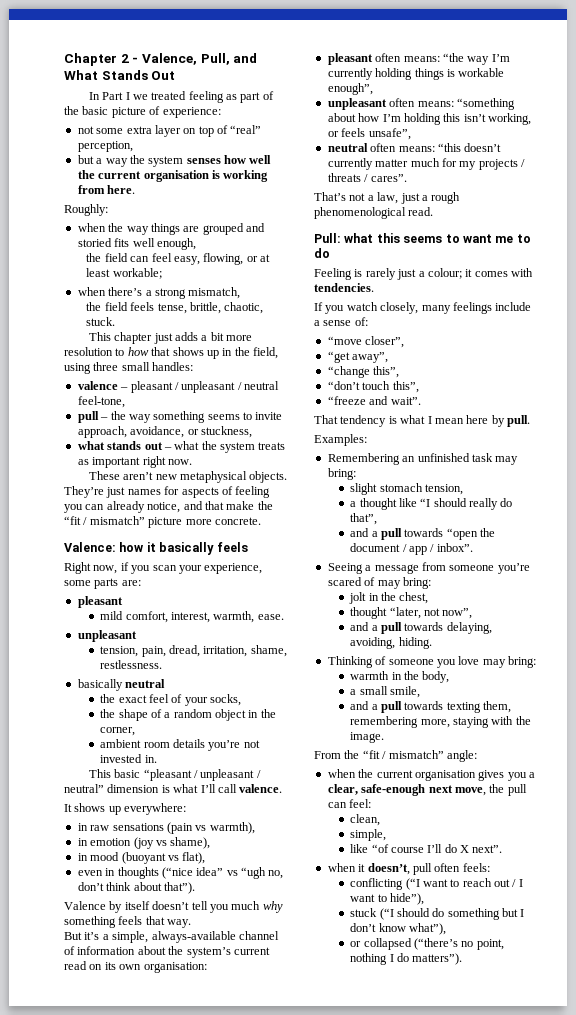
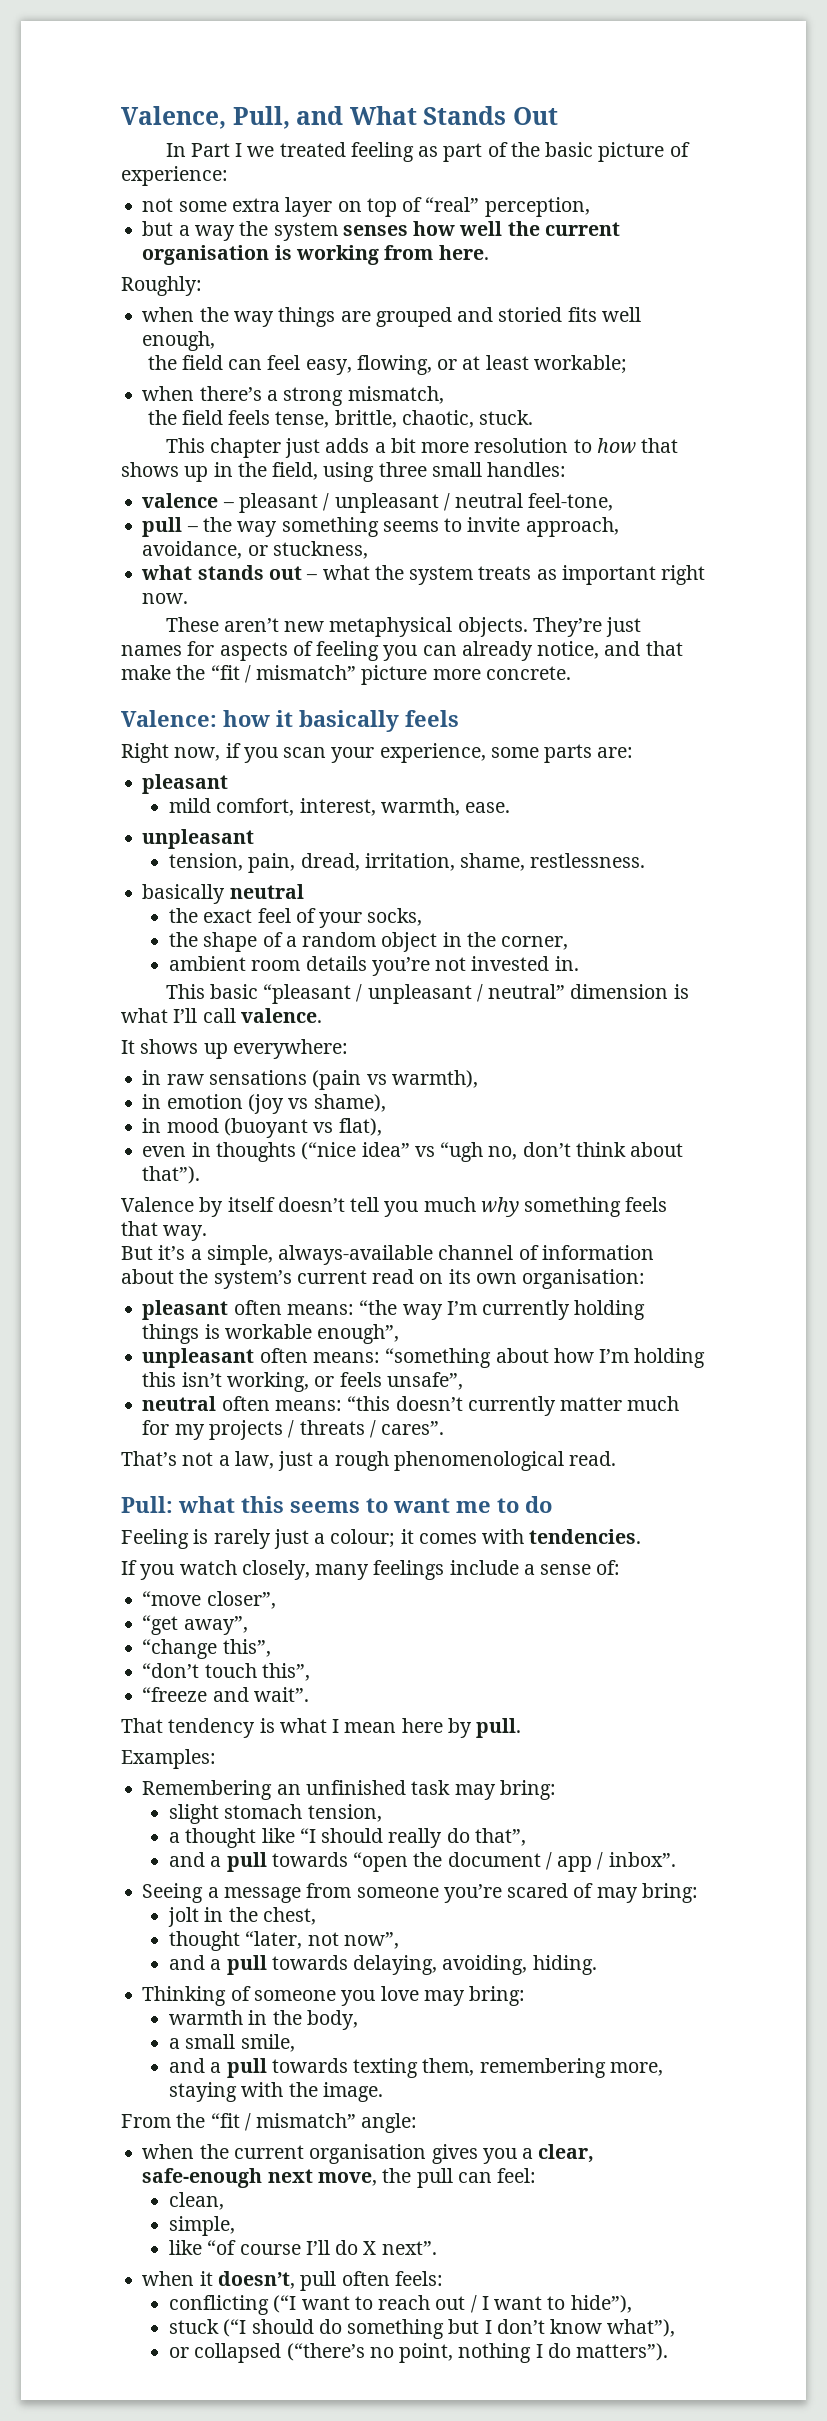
[64,53,139,66] Chapter 2 - -> (121, 117) none

